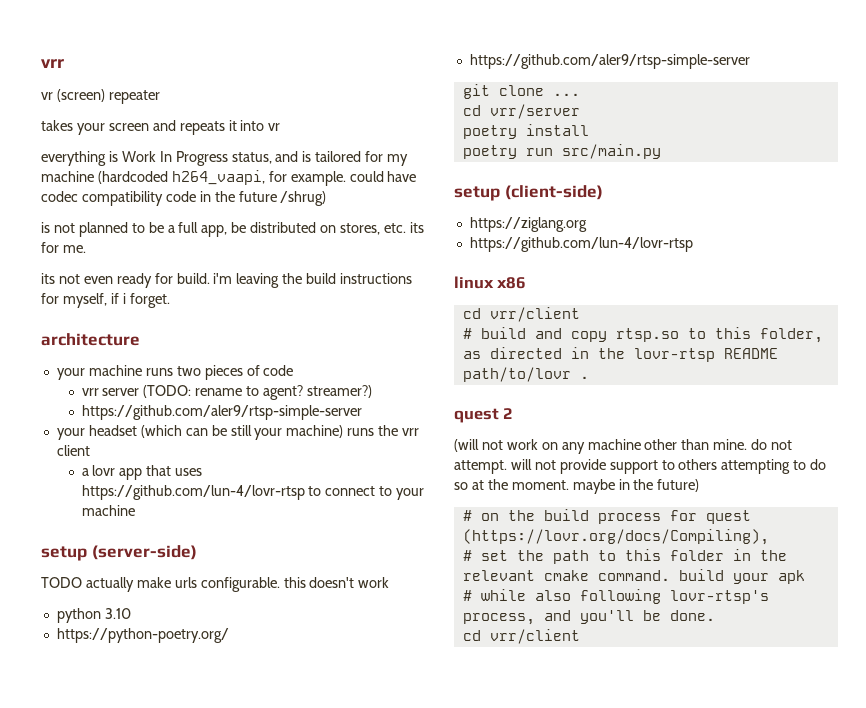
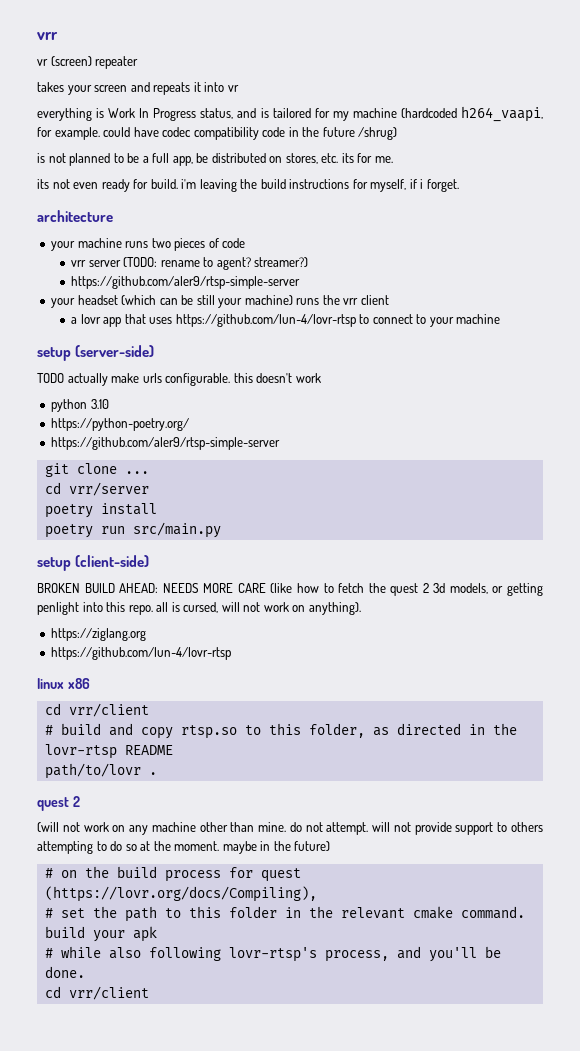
(603, 192) none -> [37,583,543,596] [37,602,361,615] // BROKEN BUILD AHEAD: NEEDS MORE CARE (like how to fetch the quest 2 3d models, or getting penlight into this repo. all is cursed, will not work on anything).

